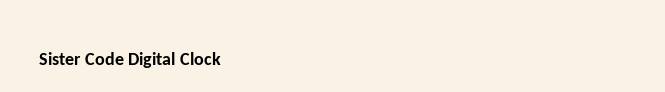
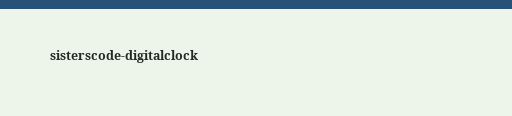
[39,52,222,68] Sister Code Digital Clock -> [50,50,198,63] sisterscode-digitalclock

